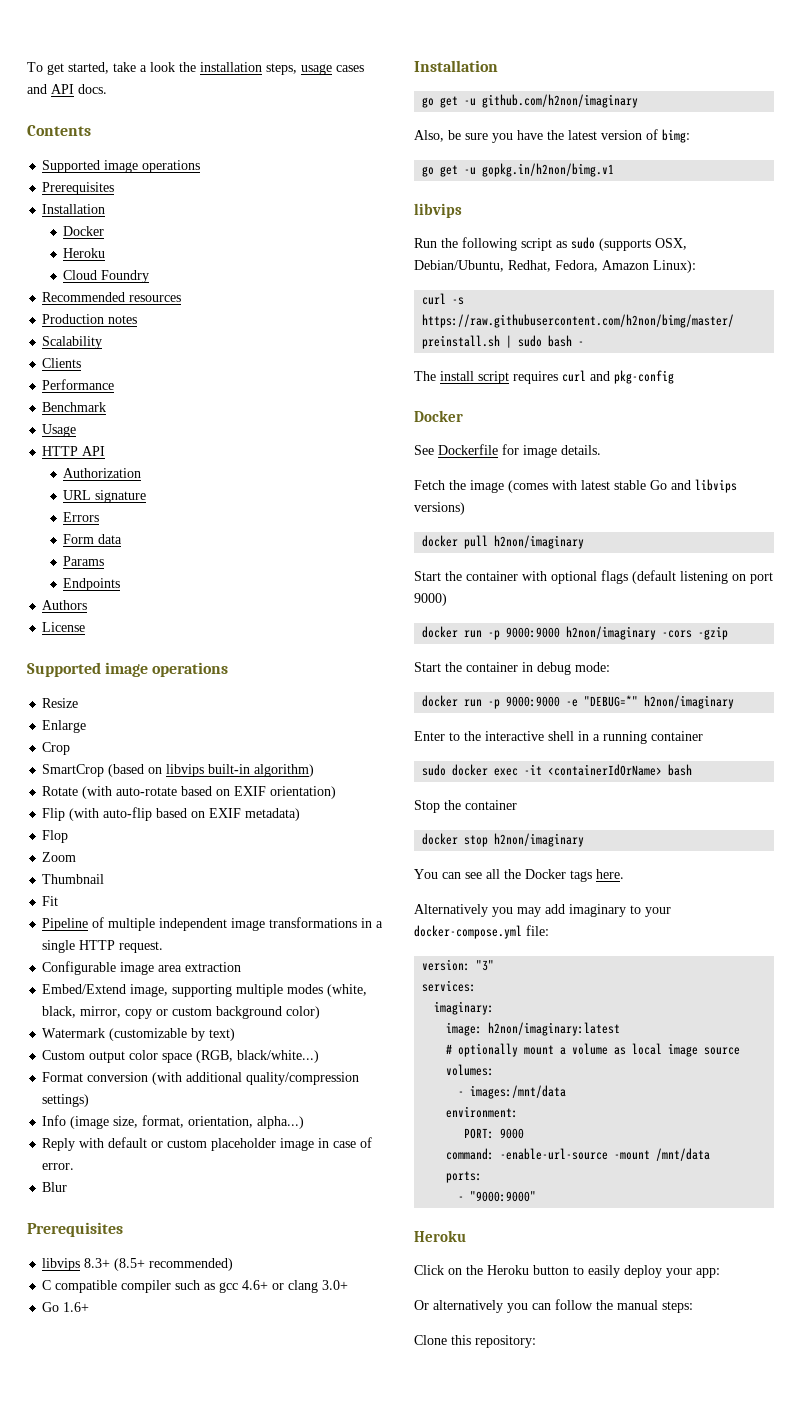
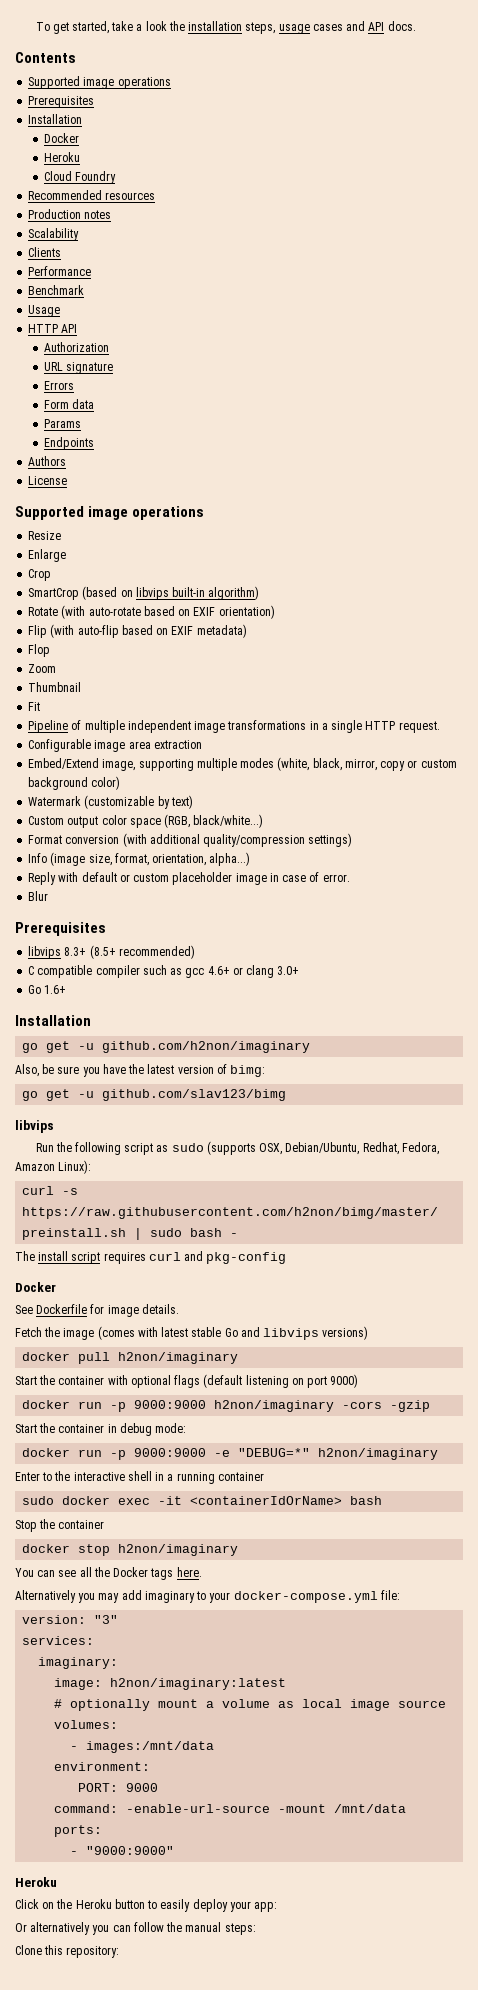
[482,163,615,177] gopkg.in/h2non/bimg.v1 -> [102,1089,287,1101] github.com/slav123/bimg

